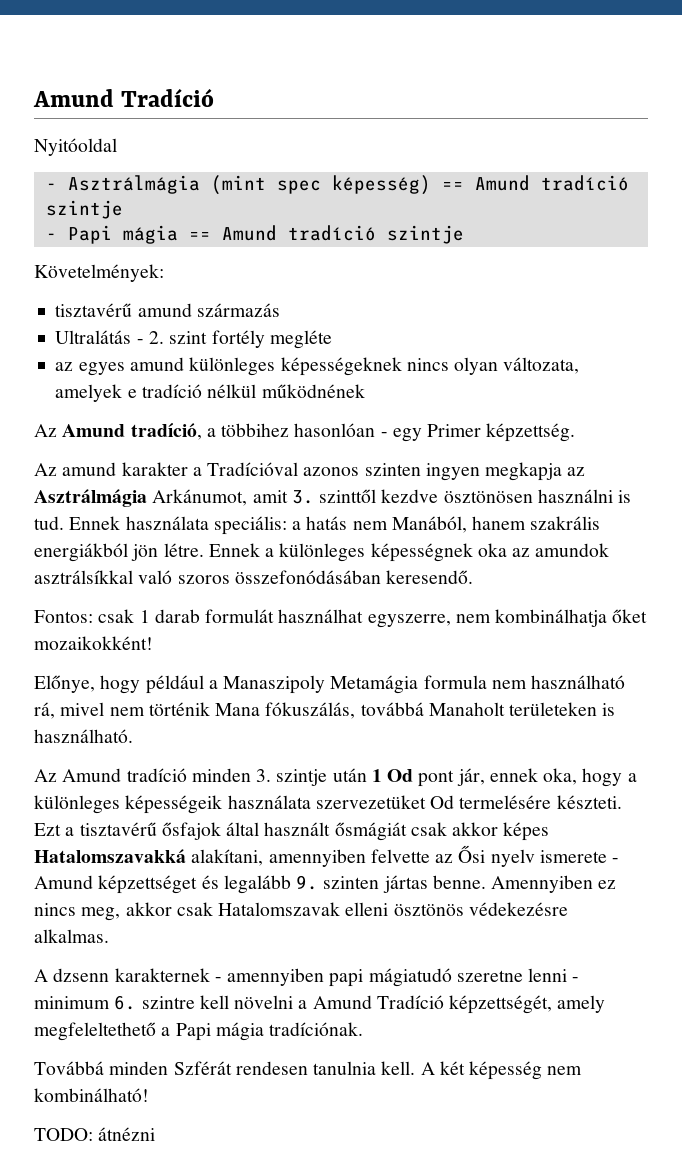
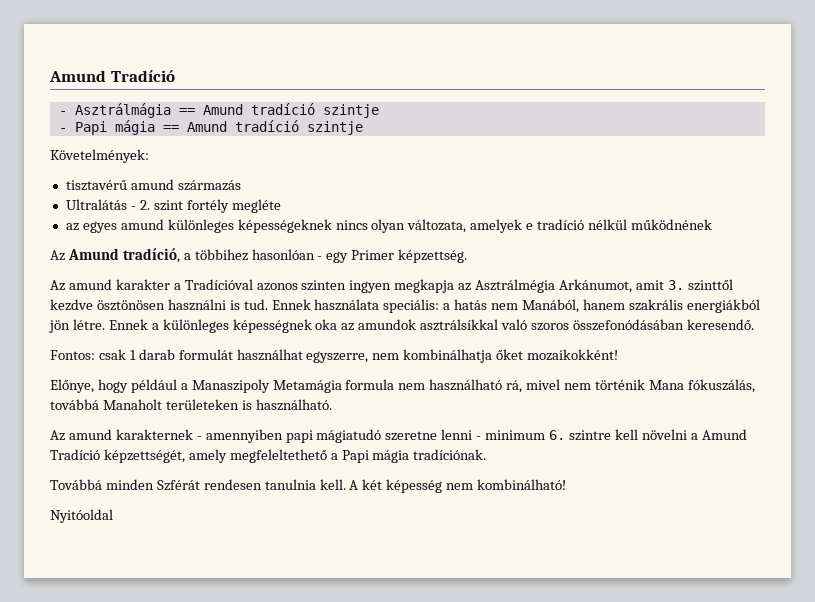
[33,88,215,107] [34,138,117,156] Amund Tradíció // Nyitóoldal -> [49,70,175,82] Amund Tradíció
[210,175,431,195] (mint spec képesség) -> (171, 110) none
[34,489,147,507] Asztrálmágia -> [475,279,556,293] Asztrálmégia
[62,768,637,787] [34,795,622,814] [34,822,550,841] [34,845,620,867] [34,875,617,894] [34,902,568,921] [34,929,109,943] [34,968,110,982] Amund tradíció minden 3. szintje után 1 Od pont jár, ennek oka, hogy a különleges képességeik használata szervezetüket Od termelésére készteti. Ezt a tisztavérű ősfajok által használt ősmágiát csak akkor képes Hatalomszavakká alakítani, amennyiben felvette az Ősi nyelv ismerete - Amund képzettséget és legalább 9. szinten jártas benne. Amennyiben ez nincs meg, akkor csak Hatalomszavak elleni ösztönös védekezésre alkalmas. // A dzsenn -> [68,429,112,440] amund
[34,1127,156,1141] TODO: átnézni -> [50,509,113,523] Nyitóoldal

